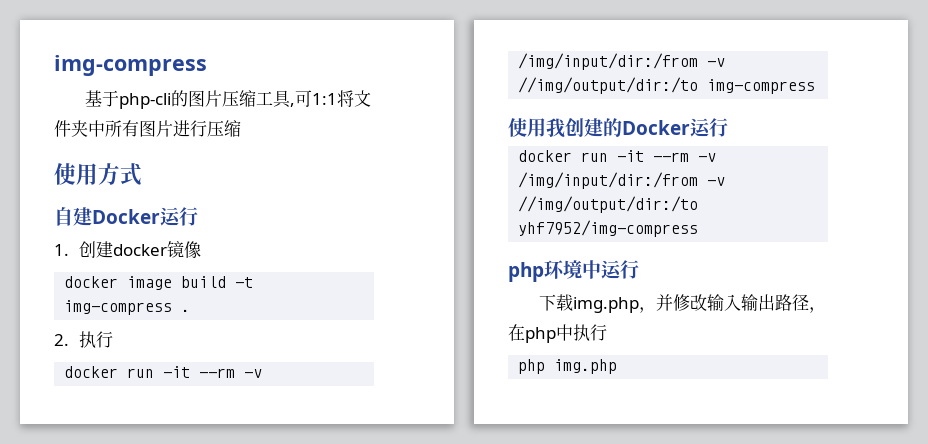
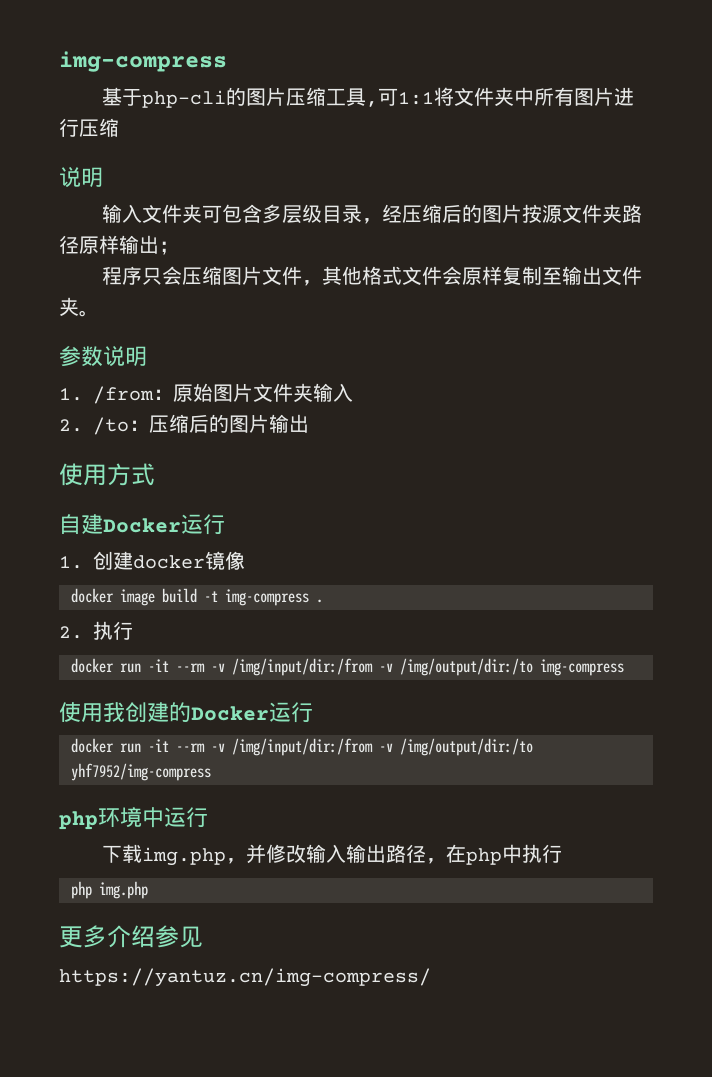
(241, 128) none -> [59,167,103,188] [101,204,642,224] [59,235,179,255] [101,266,642,286] [59,297,99,317] [59,346,147,367] [59,383,353,404] [59,414,309,435] // 说明 // 输入文件夹可包含多层级目录，经压缩后的图片按源文件夹路径原样输出； // 程序只会压缩图片文件，其他格式文件会原样复制至输出文件夹。 // 参数说明 // 1. /from：原始图片文件夹输入 // 2. /to：压缩后的图片输出
[518,77,699,94] //img/output/dir:/to -> [400,658,533,676] /img/output/dir:/to
[518,196,699,213] //img/output/dir:/to -> [400,738,533,756] /img/output/dir:/to
(618, 366) none -> [59,925,203,948] [59,968,431,987] // 更多介绍参见 // https://yantuz.cn/img-compress/

